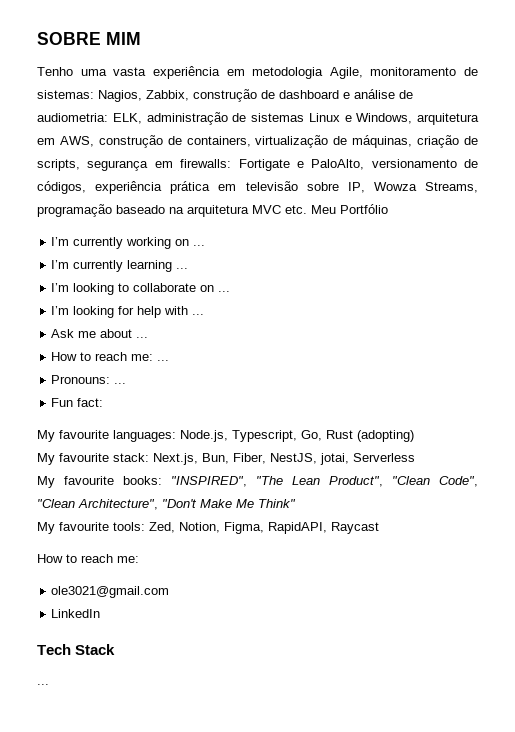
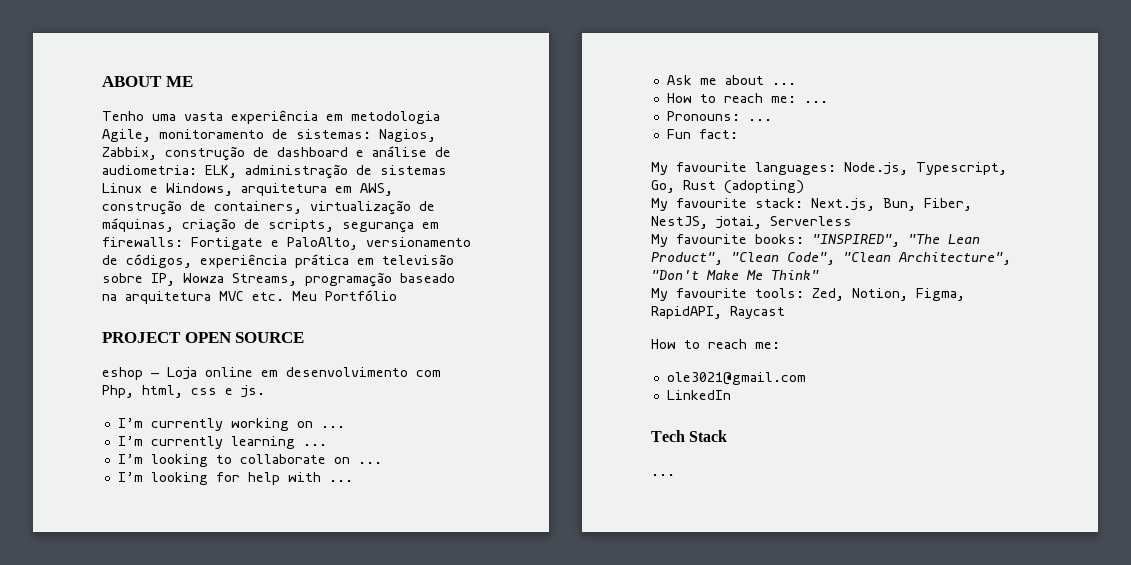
[37,32,141,45] SOBRE MIM -> [102,76,193,87] ABOUT ME
(388, 209) none -> [102,332,305,343] [102,367,441,380] [102,385,265,398] // PROJECT OPEN SOURCE // eshop — Loja online em desenvolvimento com Php, html, css e js.

